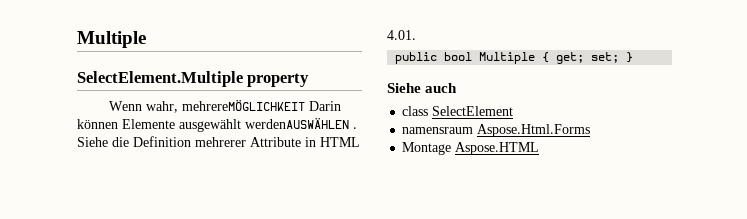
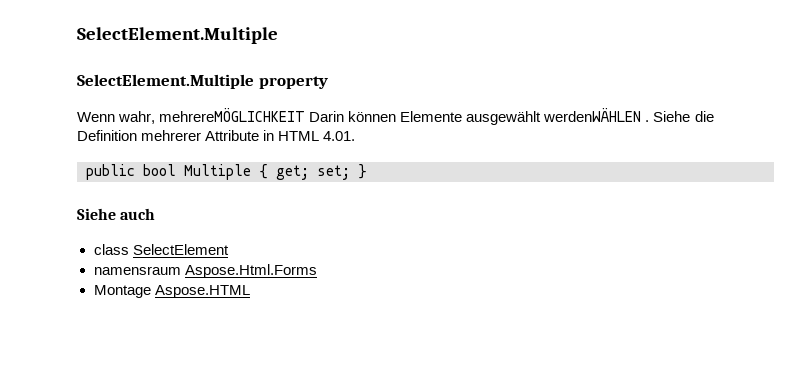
[77,31,146,48] Multiple -> [77,27,278,44] SelectElement.Multiple
[245,118,349,129] werdenAUSWÄHLEN -> [543,108,642,122] werdenWÄHLEN

